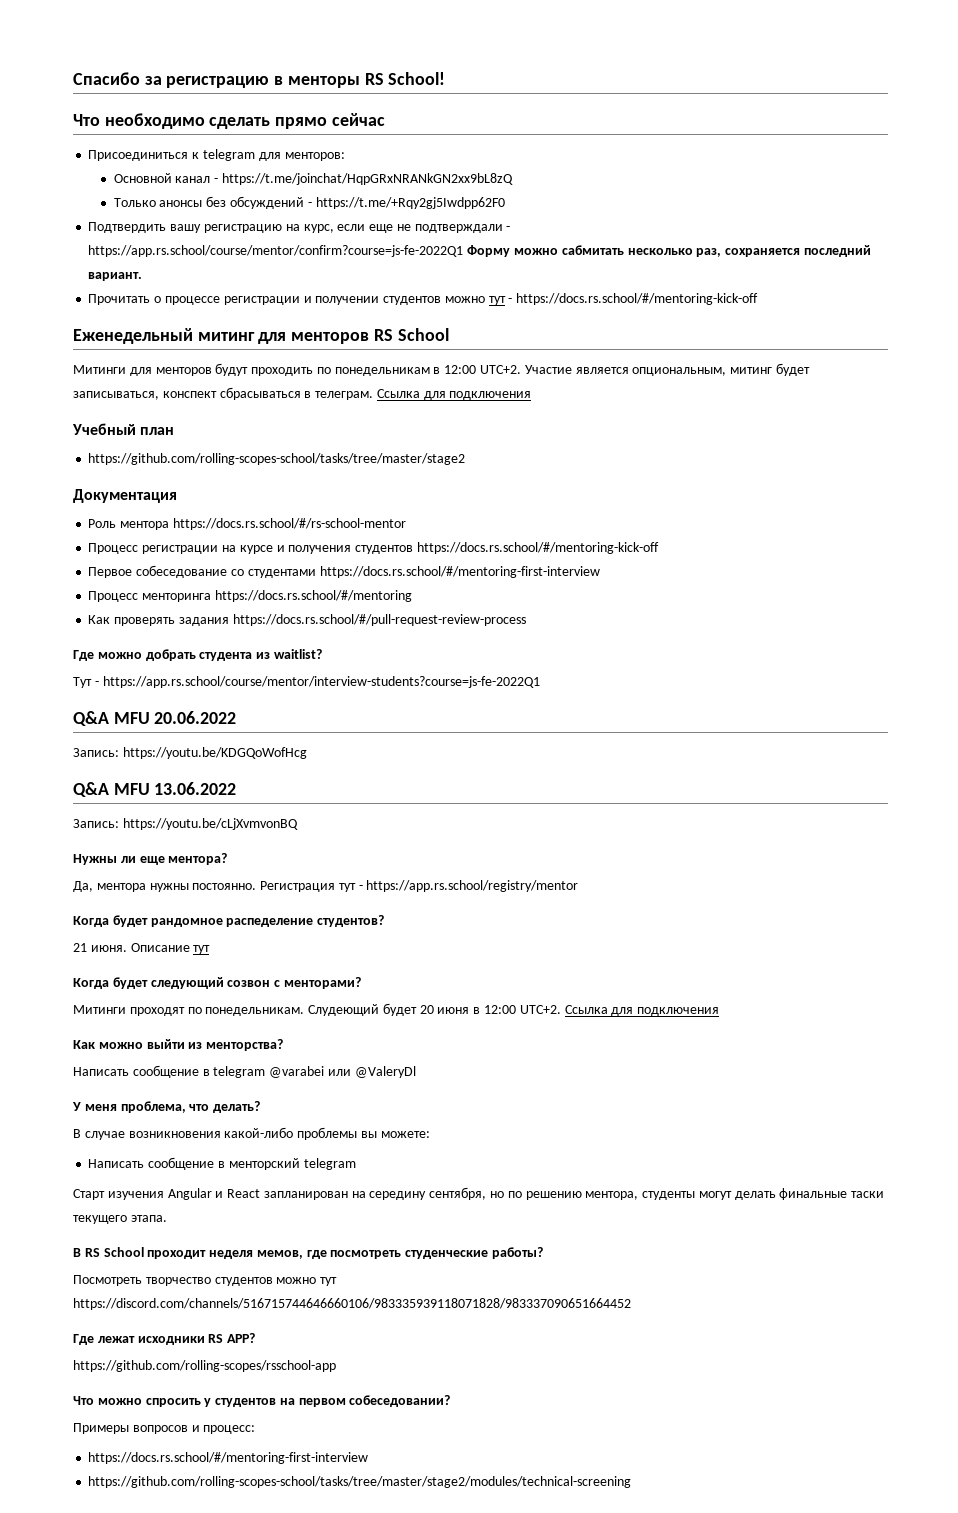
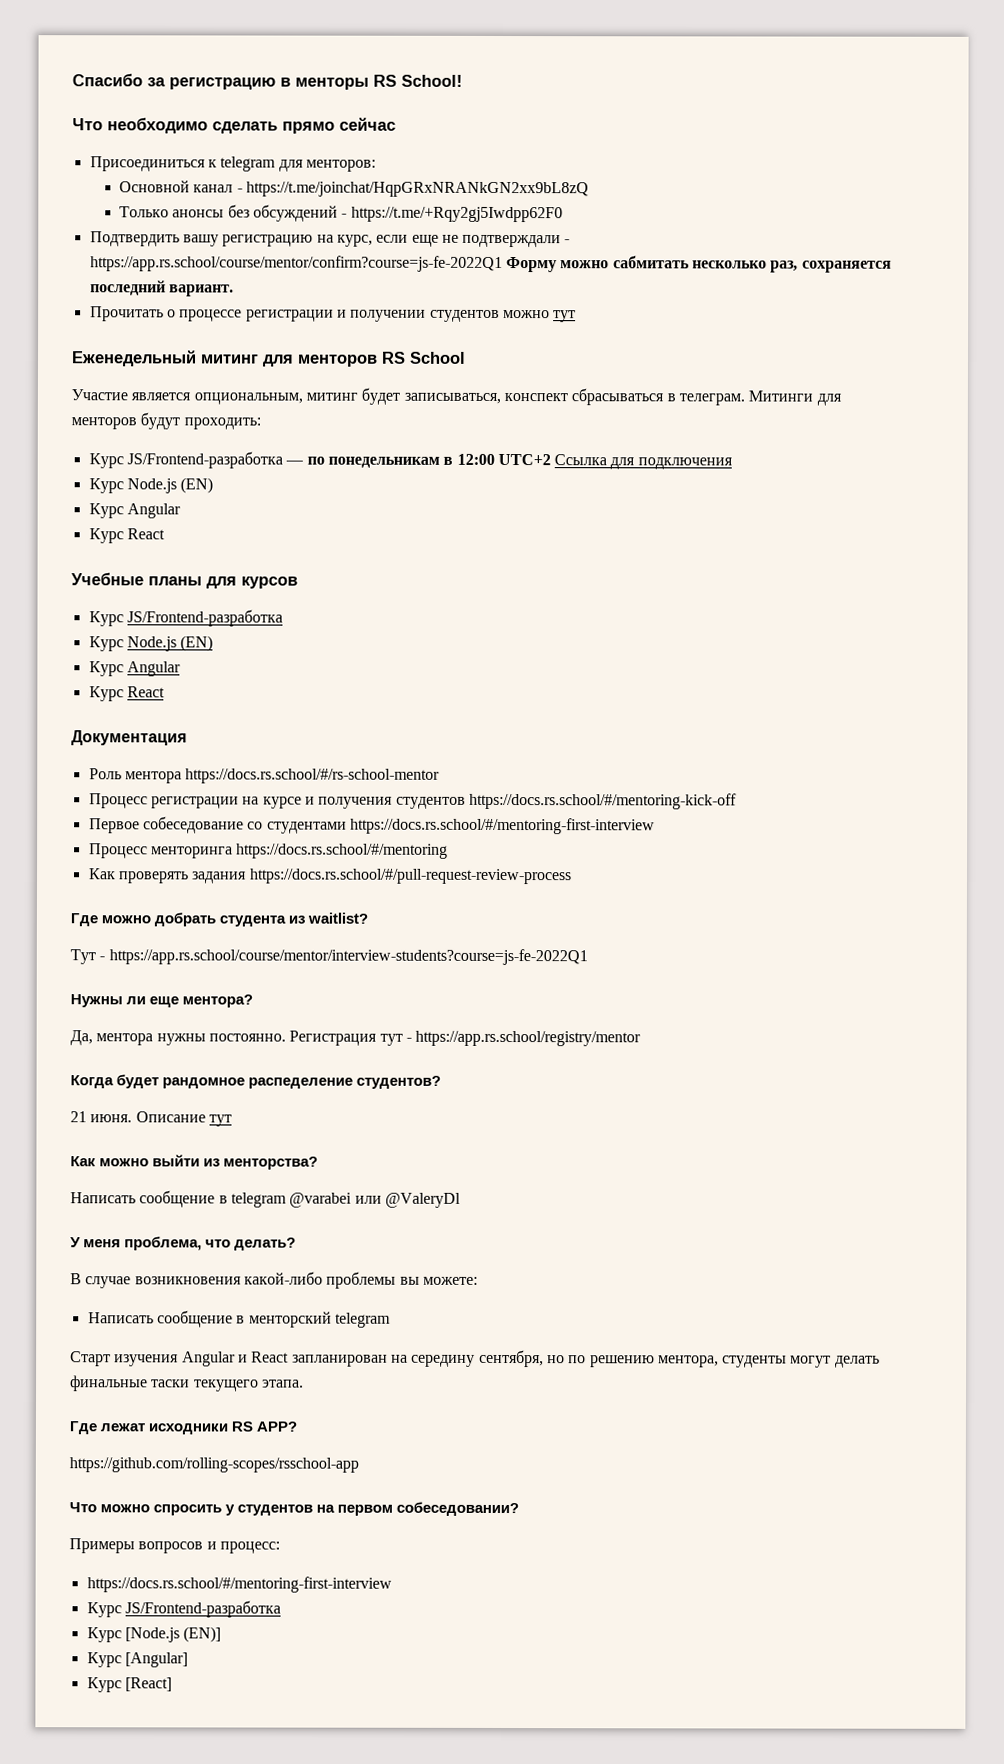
[508,293,759,305] - https://docs.rs.school/#/mentoring-kick-off -> (577, 316) none
[73,363,522,376] Митинги для менторов будут проходить по понедельникам в 12:00 UTC+2. -> (466, 357) none
[376,389,532,400] [72,423,175,435] [88,453,466,465] Ссылка для подключения // Учебный план // https://github.com/rolling-scopes-school/tasks/tree/master/stage2 -> [748,390,842,406] [71,412,261,430] [88,451,733,470] [88,477,214,494] [88,503,181,519] [88,528,165,544] [71,572,298,589] [88,609,283,627] [88,635,214,652] [88,661,181,677] [88,686,165,702] Митинги для менторов будут проходить: // Курс JS/Frontend-разработка — по понедельникам в 12:00 UTC+2 Ссылка для подключения // Курс Node.js (EN) // Курс Angular // Курс React // Учебные планы для курсов // Курс JS/Frontend-разработка // Курс Node.js (EN) // Курс Angular // Курс React
[73,711,237,726] [73,747,307,759] [73,782,237,797] [73,818,298,830] // Q&A MFU 20.06.2022 // Запись: https://youtu.be/KDGQoWofHcg // Q&A MFU 13.06.2022 // Запись: https://youtu.be/cLjXvmvonBQ -> (588, 957) none
[73,977,361,989] [73,1003,720,1016] // Когда будет следующий созвон с менторами? // Митинги проходят по понедельникам. Слудеющий будет 20 июня в 12:00 UTC+2. Ссылка для подключения -> (232, 1120) none
[73,1247,544,1259] [73,1275,338,1286] [73,1298,631,1310] // В RS School проходит неделя мемов, где посмотреть студенческие работы? // Посмотреть творчество студентов можно тут https://discord.com/channels/516715744646660106/983335939118071828/983337090651664452 -> (304, 1383) none
[88,1476,632,1488] https://github.com/rolling-scopes-school/tasks/tree/master/stage2/modules/technical-screening -> [86,1600,281,1618] [86,1626,222,1643] [86,1652,188,1668] [86,1677,172,1693] Курс JS/Frontend-разработка // Курс [Node.js (EN)] // Курс [Angular] // Курс [React]

